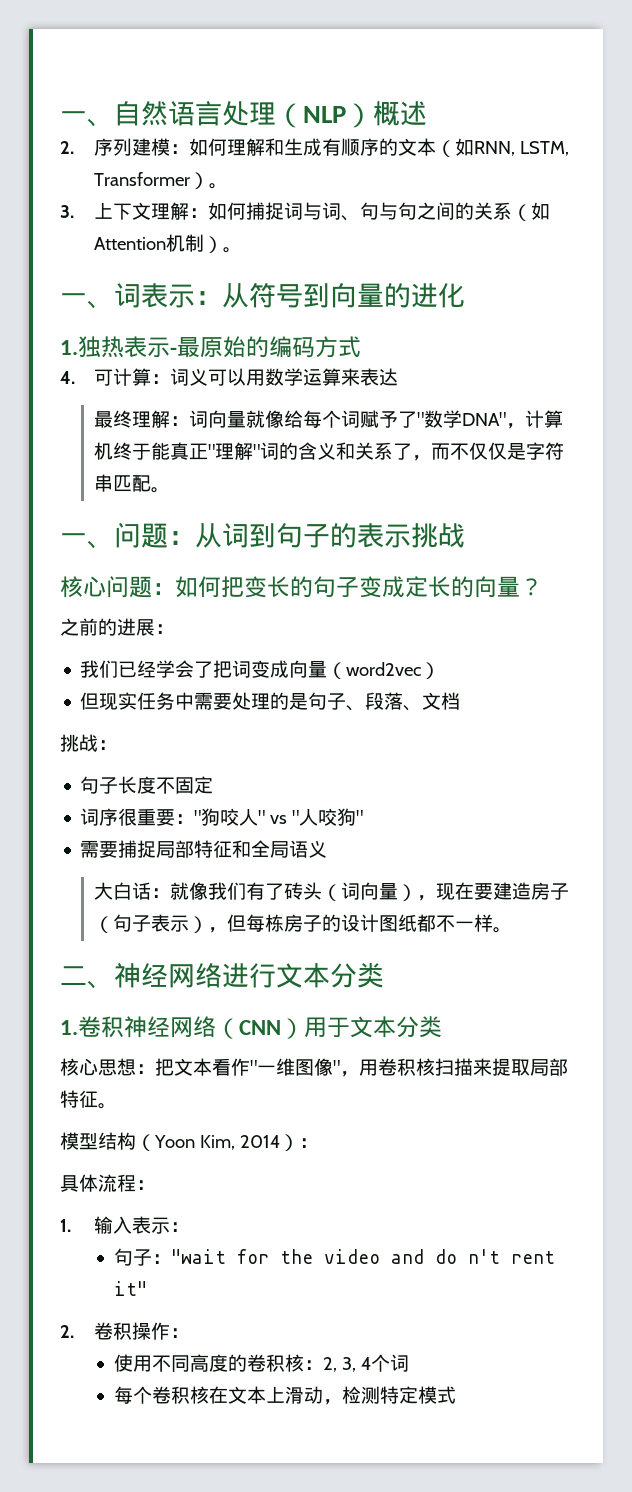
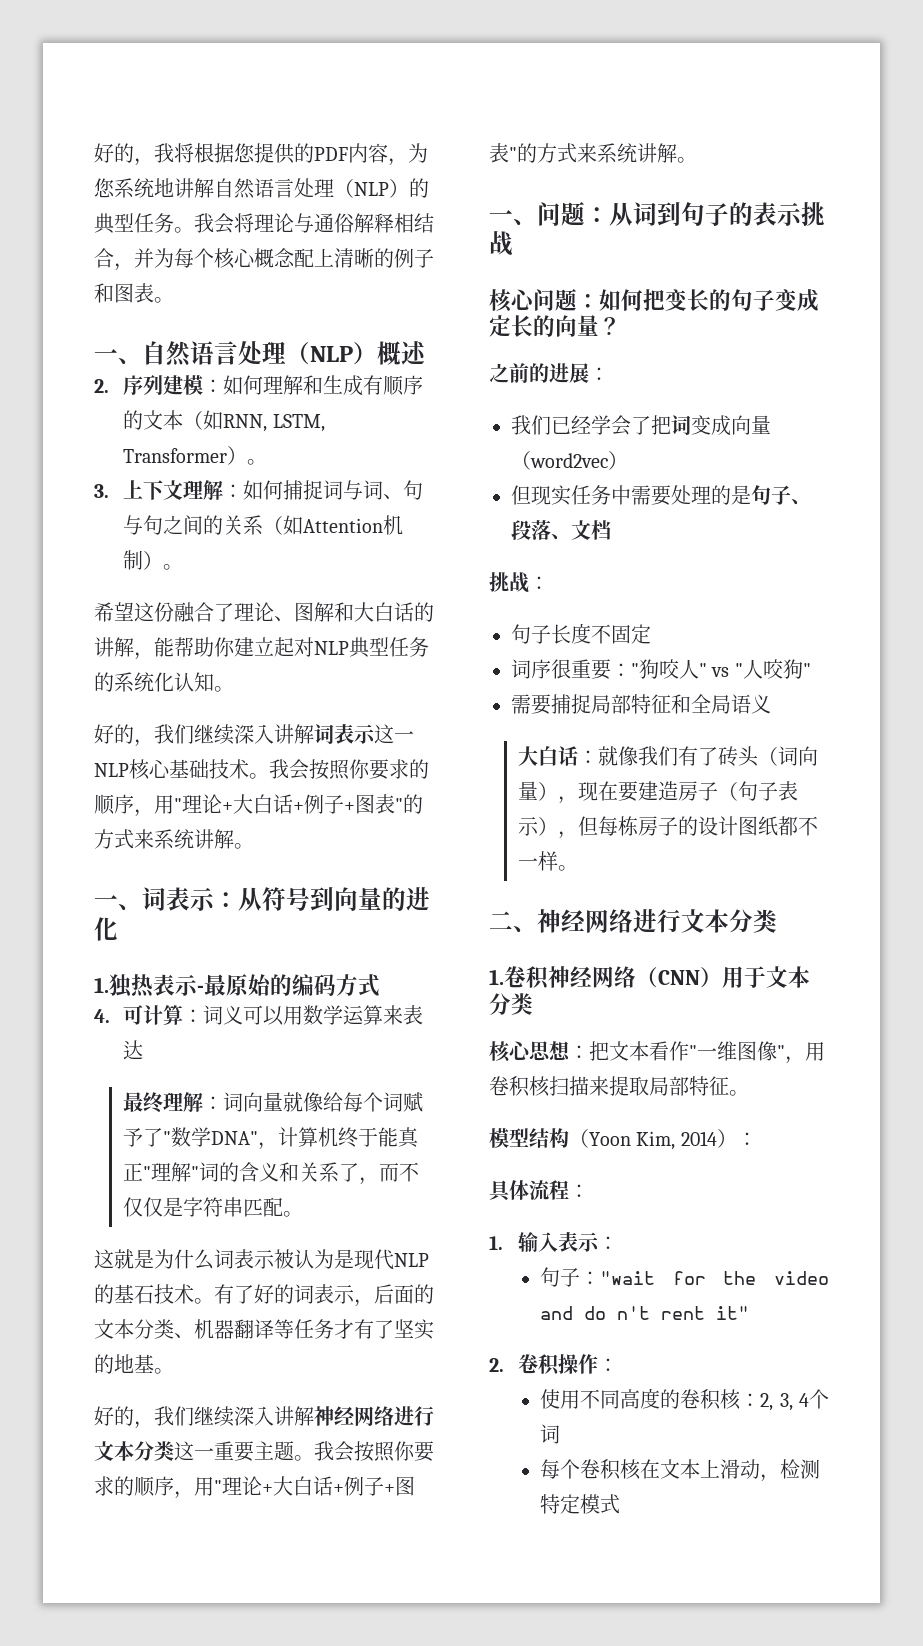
(60, 117) none -> [94,143,428,166] [94,178,429,199] [94,213,434,234] [94,248,434,271] [94,283,174,303] 好的，我将根据您提供的PDF内容，为您系统地讲解自然语言处理（NLP）的典型任务。我会将理论与通俗解释相结合，并为每个核心概念配上清晰的例子和图表。 //
(242, 250) none -> [94,602,434,623] [94,637,429,660] [94,672,234,692] [94,724,414,747] [94,759,429,780] [94,794,423,817] [94,829,254,849] // 希望这份融合了理论、图解和大白话的讲解，能帮助你建立起对NLP典型任务的系统化认知。 // 好的，我们继续深入讲解词表示这一NLP核心基础技术。我会按照你要求的顺序，用"理论+大白话+例子+图表"的方式来系统讲解。
(170, 490) none -> [94,1249,429,1270] [94,1284,434,1307] [94,1319,434,1340] [94,1354,174,1374] [94,1406,434,1429] [94,1441,434,1462] [94,1476,415,1499] [489,143,697,163] // 这就是为什么词表示被认为是现代NLP的基石技术。有了好的词表示，后面的文本分类、机器翻译等任务才有了坚实的地基。 // 好的，我们继续深入讲解神经网络进行文本分类这一重要主题。我会按照你要求的顺序，用"理论+大白话+例子+图表"的方式来系统讲解。

